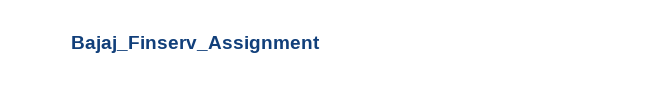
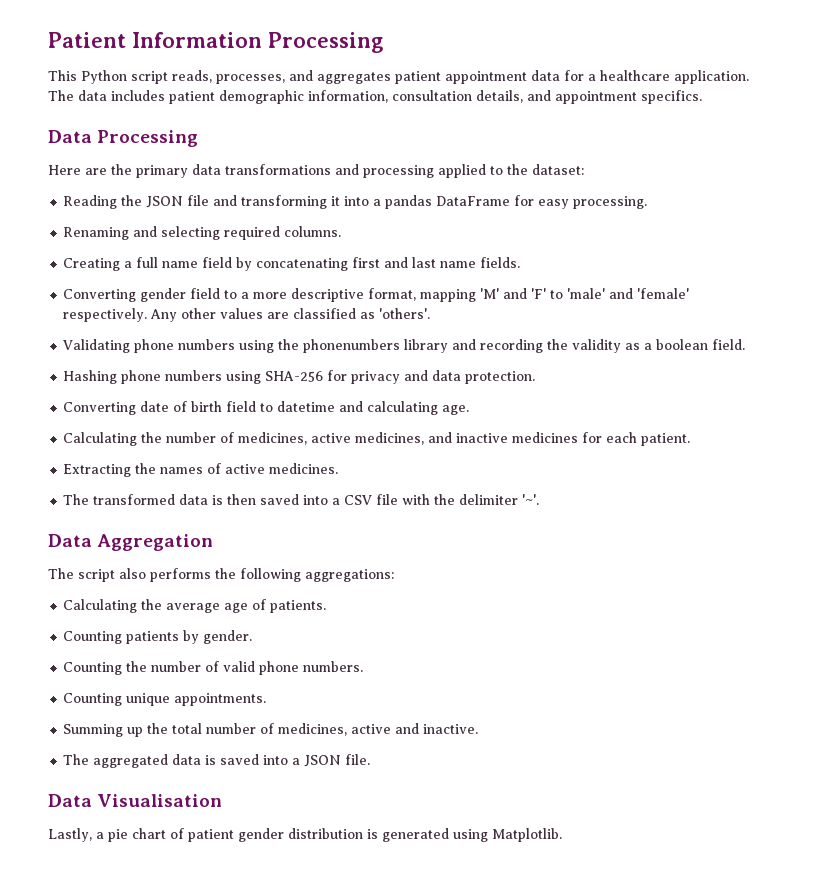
[71,36,320,53] Bajaj_Finserv_Assignment -> [48,32,383,53] [48,70,749,84] [48,90,702,104] [48,130,199,147] [48,164,584,178] [63,195,648,209] [63,226,342,240] [63,257,521,271] [63,288,690,302] [63,308,431,322] [63,339,746,353] [63,370,536,384] [63,401,470,415] [63,432,691,446] [63,463,339,477] [63,494,540,505] [48,534,214,551] [48,568,394,582] [63,599,327,613] [63,630,253,644] [63,661,364,675] [63,693,267,706] [63,723,479,737] [63,754,371,768] [48,794,223,807] [48,828,562,842] Patient Information Processing // This Python script reads, processes, and aggregates patient appointment data for a healthcare application. The data includes patient demographic information, consultation details, and appointment specifics. // Data Processing // Here are the primary data transformations and processing applied to the dataset: // Reading the JSON file and transforming it into a pandas DataFrame for easy processing. // Renaming and selecting required columns. // Creating a full name field by concatenating first and last name fields. // Converting gender field to a more descriptive format, mapping 'M' and 'F' to 'male' and 'female' respectively. Any other values are classified as 'others'. // Validating phone numbers using the phonenumbers library and recording the validity as a boolean field. // Hashing phone numbers using SHA-256 for privacy and data protection. // Converting date of birth field to datetime and calculating age. // Calculating the number of medicines, active medicines, and inactive medicines for each patient. // Extracting the names of active medicines. // The transformed data is then saved into a CSV file with the delimiter '~'. // Data Aggregation // The script also performs the following aggregations: // Calculating the average age of patients. // Counting patients by gender. // Counting the number of valid phone numbers. // Counting unique appointments. // Summing up the total number of medicines, active and inactive. // The aggregated data is saved into a JSON file. // Data Visualisation // Lastly, a pie chart of patient gender distribution is generated using Matplotlib.

